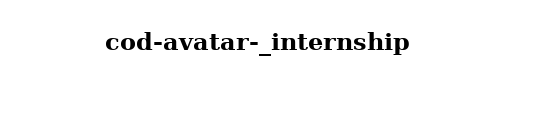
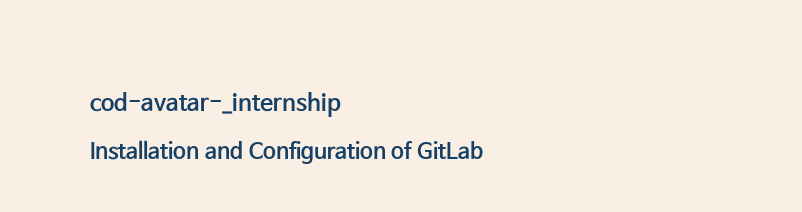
(410, 44) none -> [90,140,484,164] // Installation and Configuration of GitLab

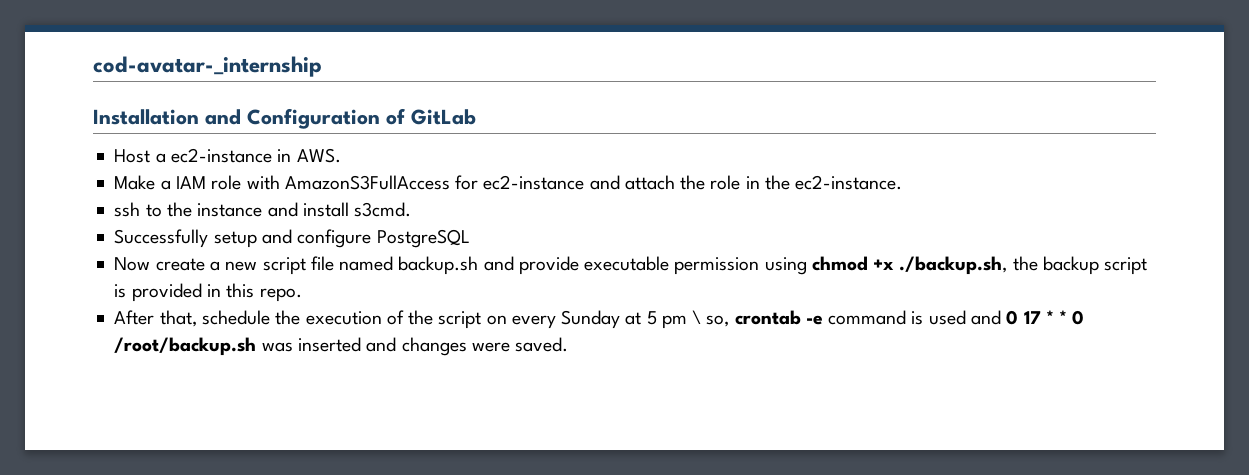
(484, 150) none -> [114,148,341,163] [114,175,903,190] [114,202,412,217] [114,229,470,248] [114,256,1148,275] [114,283,302,302] [114,310,1085,329] [114,337,569,356] // Host a ec2-instance in AWS. // Make a IAM role with AmazonS3FullAccess for ec2-instance and attach the role in the ec2-instance. // ssh to the instance and install s3cmd. // Successfully setup and configure PostgreSQL // Now create a new script file named backup.sh and provide executable permission using chmod +x ./backup.sh, the backup script is provided in this repo. // After that, schedule the execution of the script on every Sunday at 5 pm \ so, crontab -e command is used and 0 17 * * 0 /root/backup.sh was inserted and changes were saved.

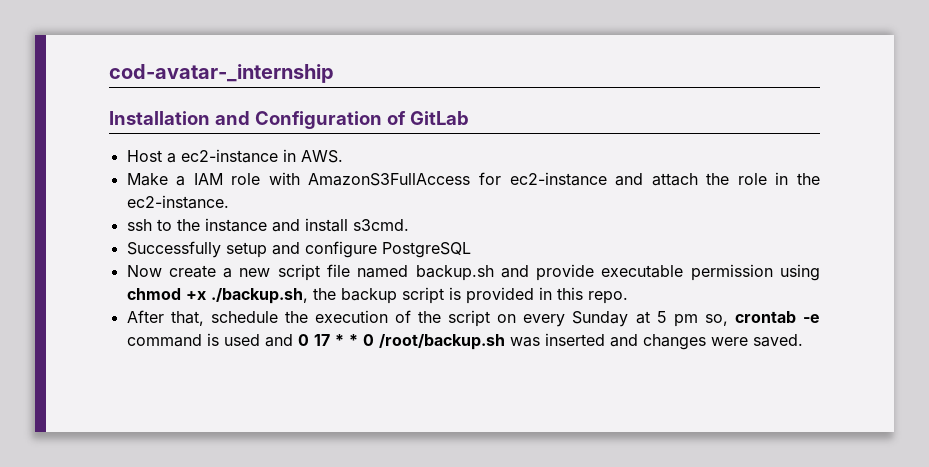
[692,310,702,324] \ -> (698, 320) none

